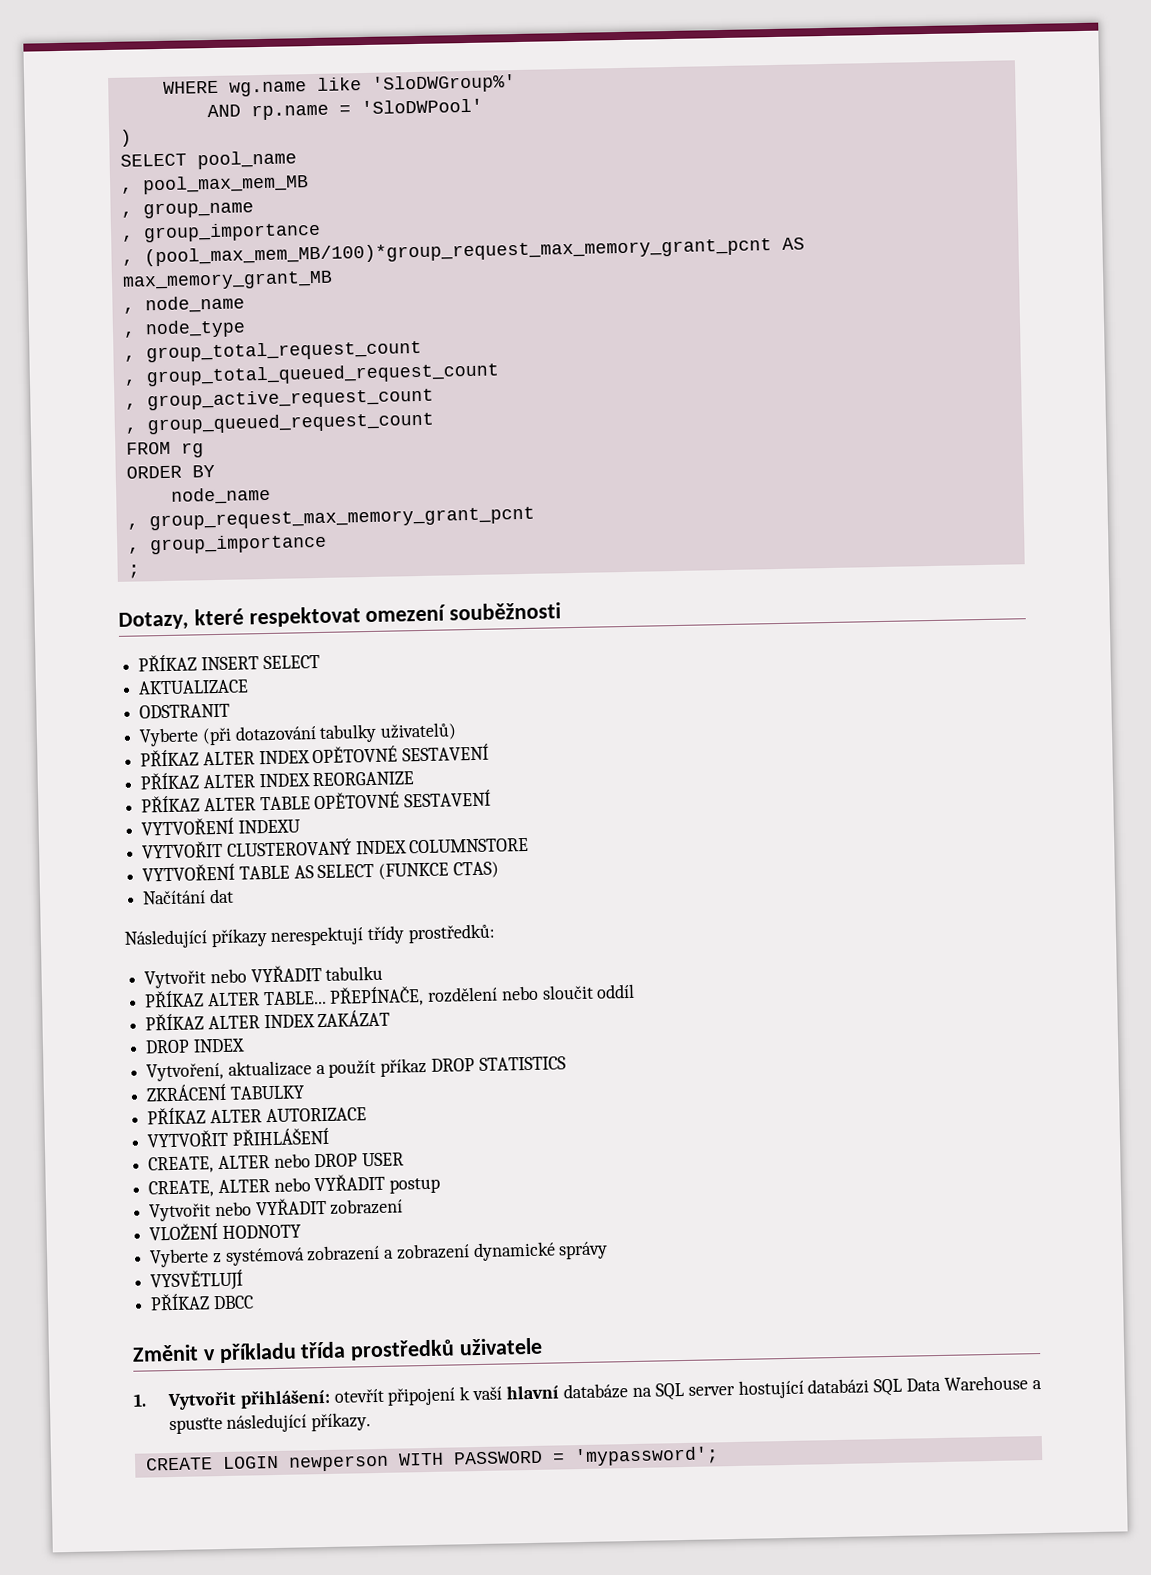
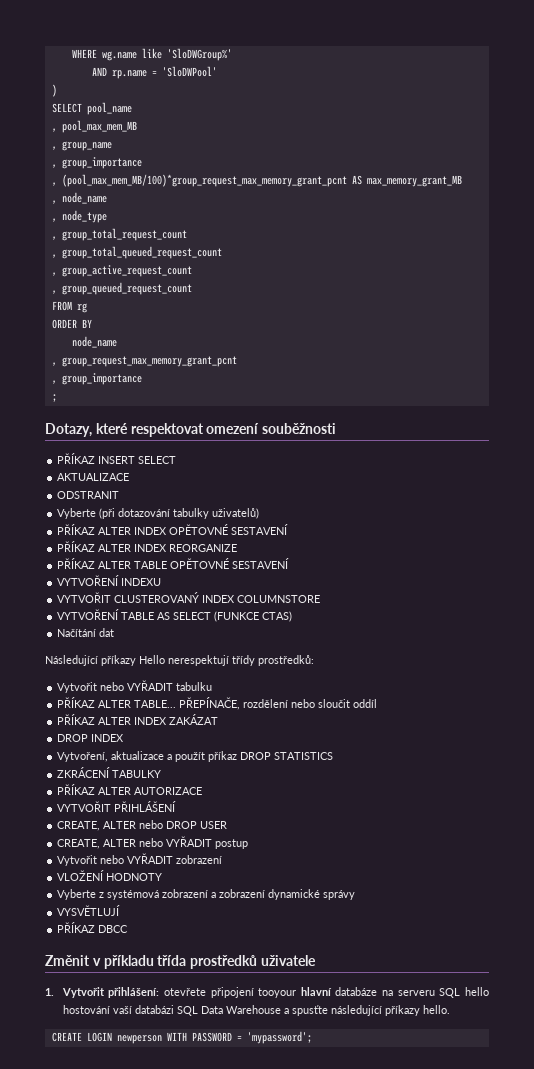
(268, 938) none -> [139,655,165,664] Hello
[333,1379,804,1406] otevřít připojení k vaší hlavní databáze na SQL server hostující -> [163,987,489,998] [62,1005,132,1014] otevřete připojení tooyour hlavní databáze na serveru SQL hello hostování vaší
[311,1412,372,1432] příkazy. -> [384,1005,450,1016] příkazy hello.

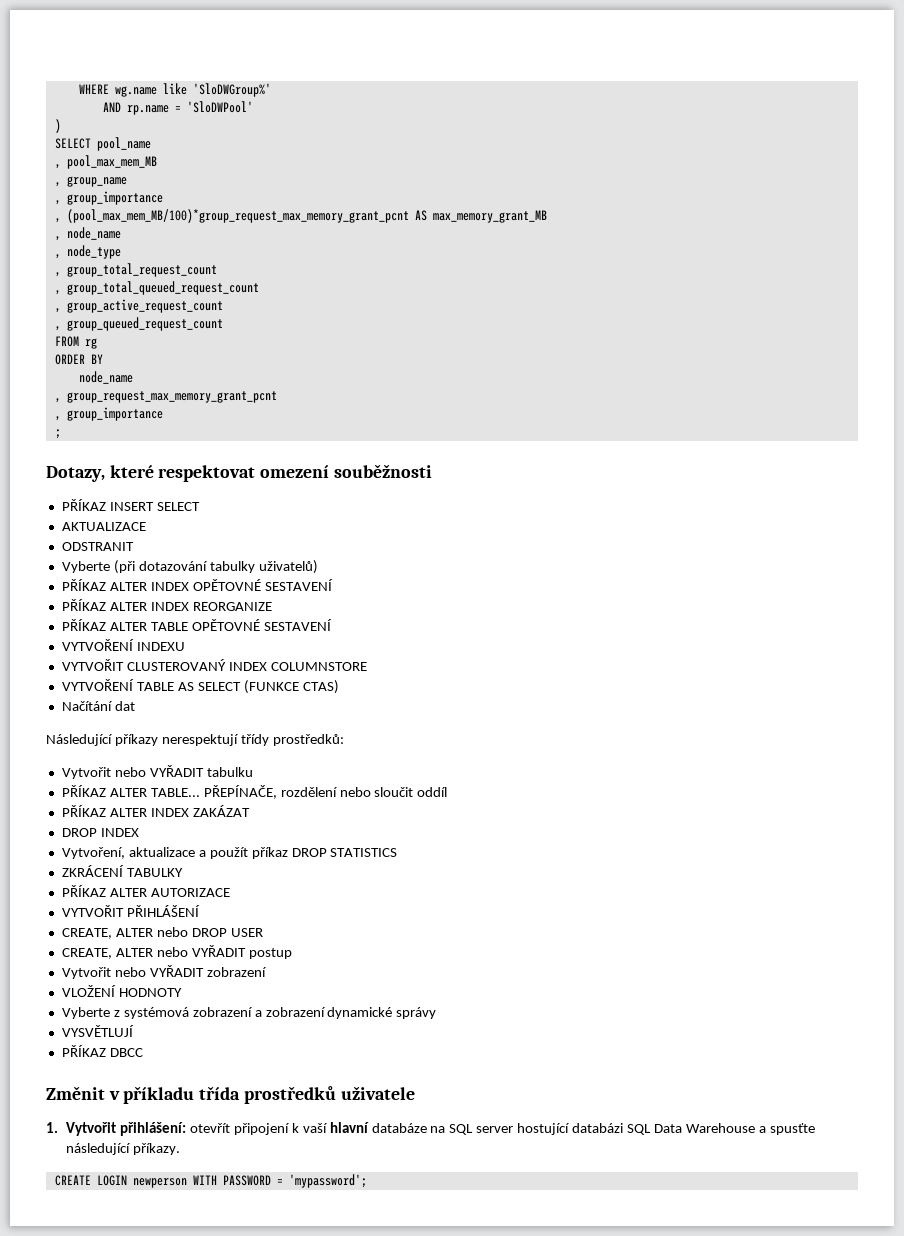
[139,655,165,664] Hello -> (158, 740) none
[163,987,489,998] [62,1005,132,1014] otevřete připojení tooyour hlavní databáze na serveru SQL hello hostování vaší -> [189,1122,570,1135] otevřít připojení k vaší hlavní databáze na SQL server hostující
[384,1005,450,1016] příkazy hello. -> [133,1143,181,1155] příkazy.

